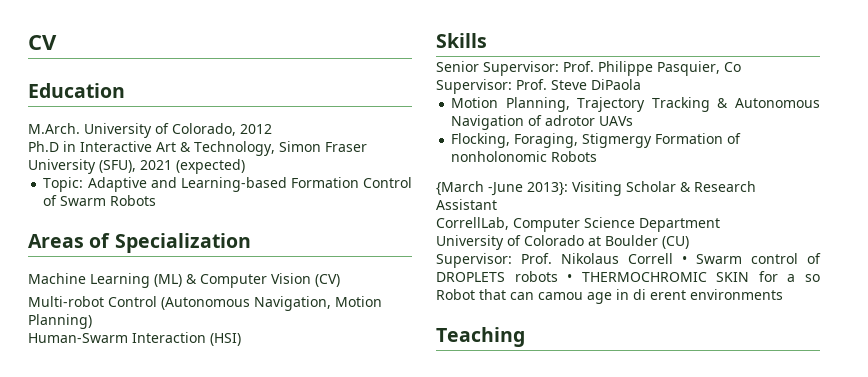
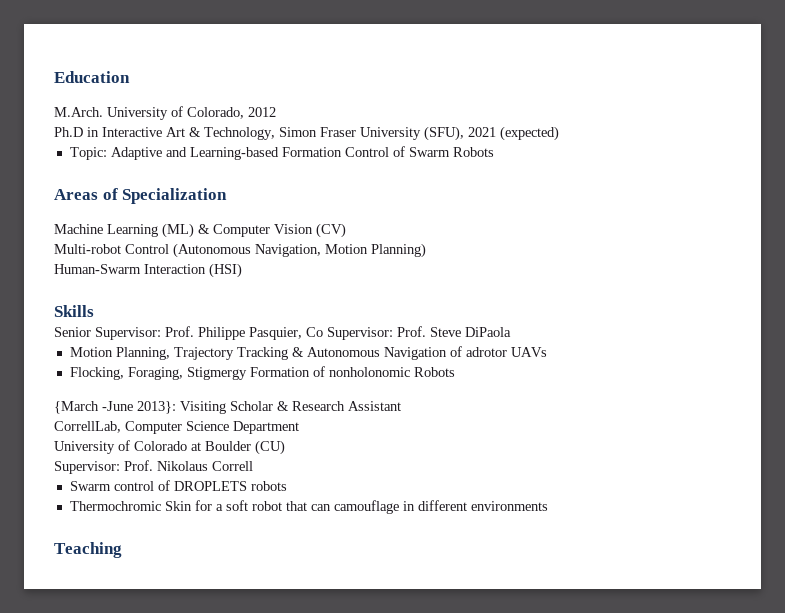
[28,35,57,50] CV // -> (54, 77) none
[682,256,687,264] • -> (253, 466) //
[567,271,820,282] [436,289,686,304] • THERMOCHROMIC SKIN for a so Robot that can camou age in di erent -> [69,500,467,514] // Thermochromic Skin for a soft robot that can camouflage in different

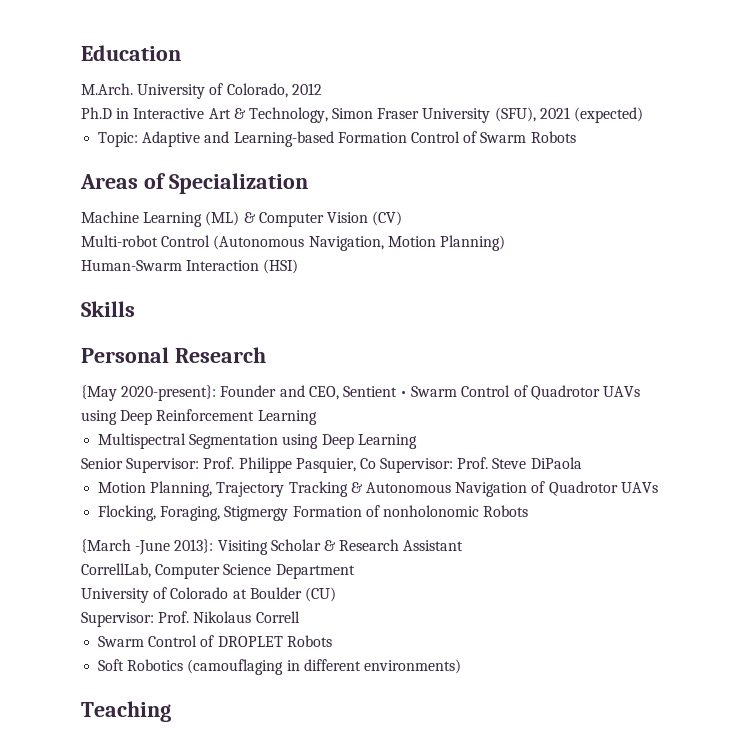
(94, 311) none -> [81,347,266,363] [81,385,641,401] [81,409,317,425] [98,433,417,449] // Personal Research // {May 2020-present}: Founder and CEO, Sentient • Swarm Control of Quadrotor UAVs using Deep Reinforcement Learning // Multispectral Segmentation using Deep Learning
[465,347,507,357] adrotor -> [548,481,618,496] Quadrotor
[113,480,287,491] [69,500,399,514] control of DROPLETS robots // Thermochromic Skin for a soft robot that can camouflage -> [148,635,332,647] [98,659,284,675] Control of DROPLET Robots // Soft Robotics (camouflaging
[470,501,548,511] environments -> [363,659,461,674] environments)

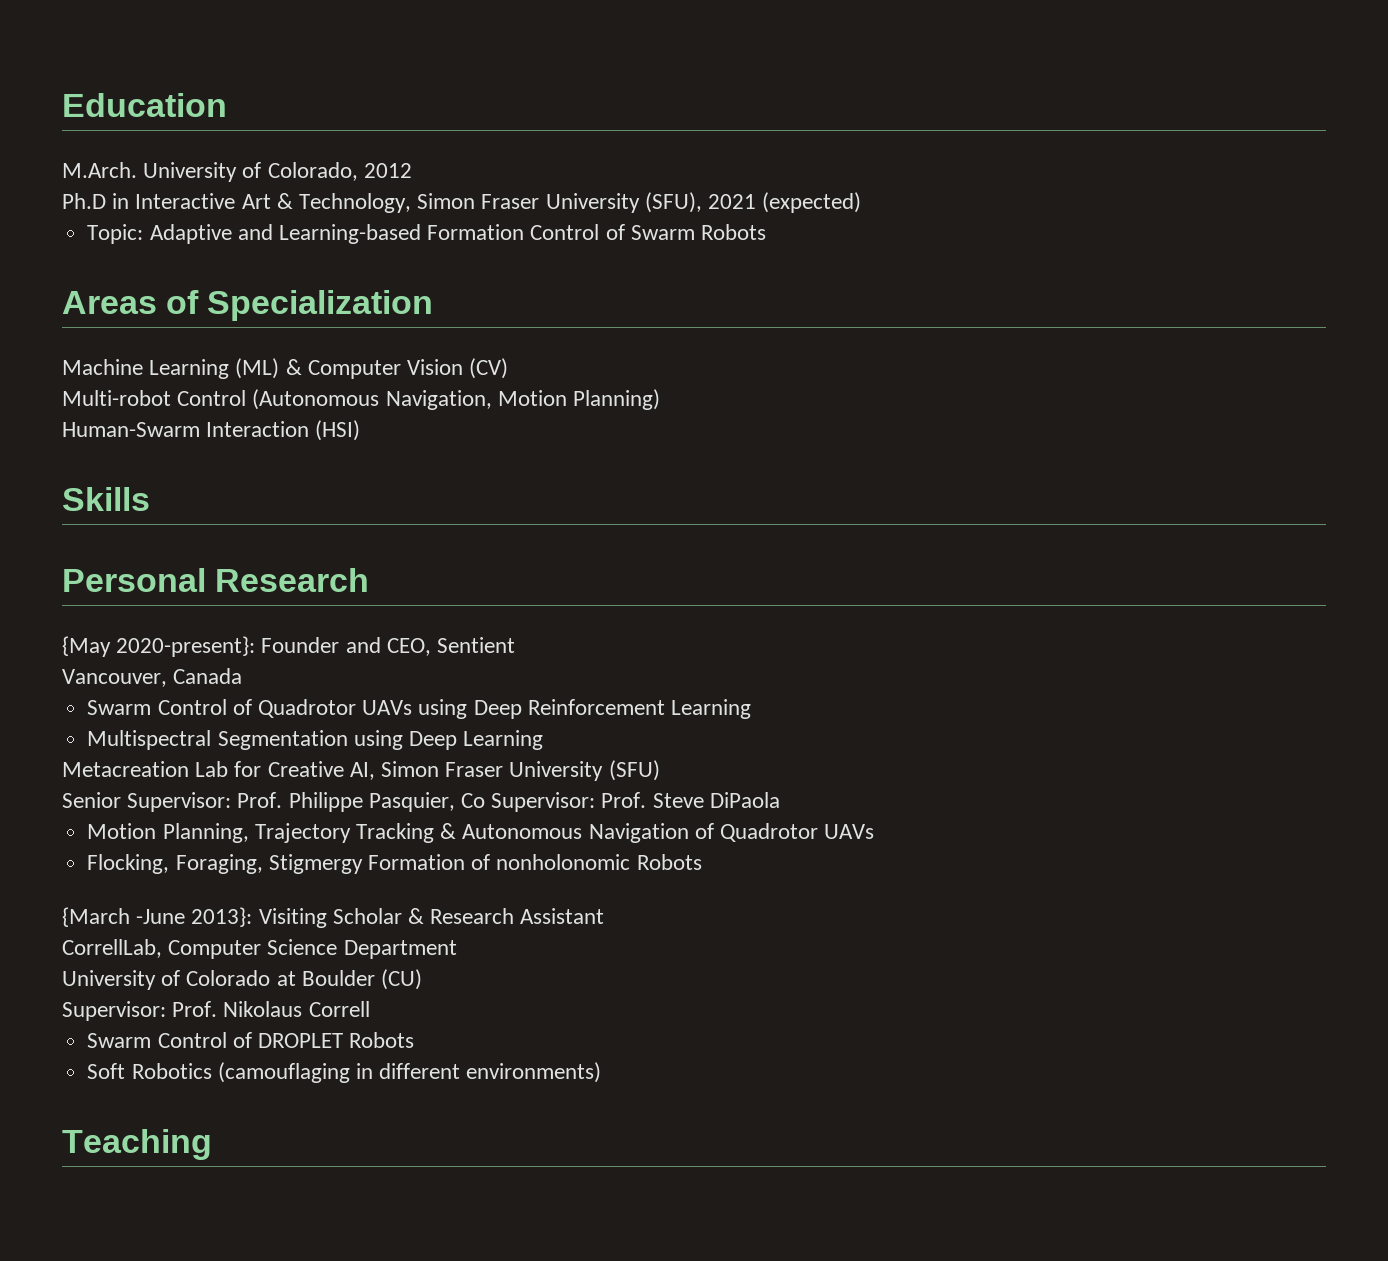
[400,391,408,397] • -> [62,668,243,687] // Vancouver, Canada //
(417, 441) none -> [62,760,660,781] // Metacreation Lab for Creative AI, Simon Fraser University (SFU)

